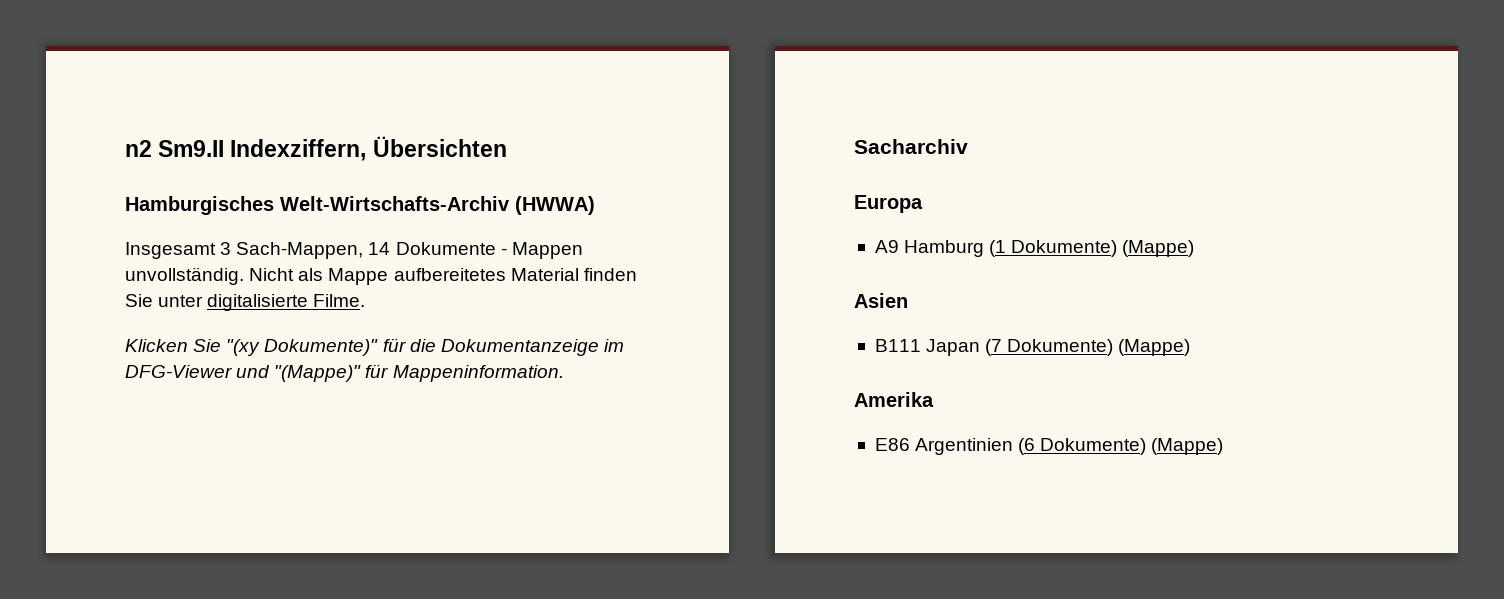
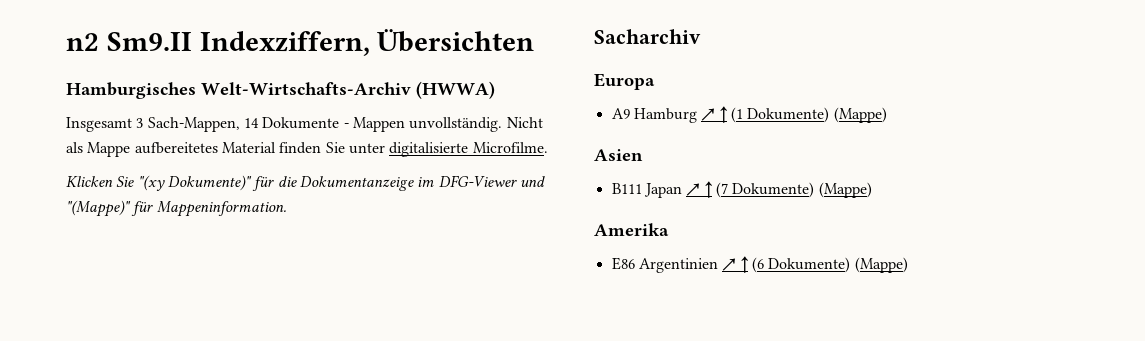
[313,294,366,307] Filme. -> [472,142,548,153] Microfilme.
(985, 248) none -> [701,106,727,123] ↗ ↑
(981, 347) none -> [686,181,712,198] ↗ ↑
(1014, 446) none -> [722,256,748,273] ↗ ↑

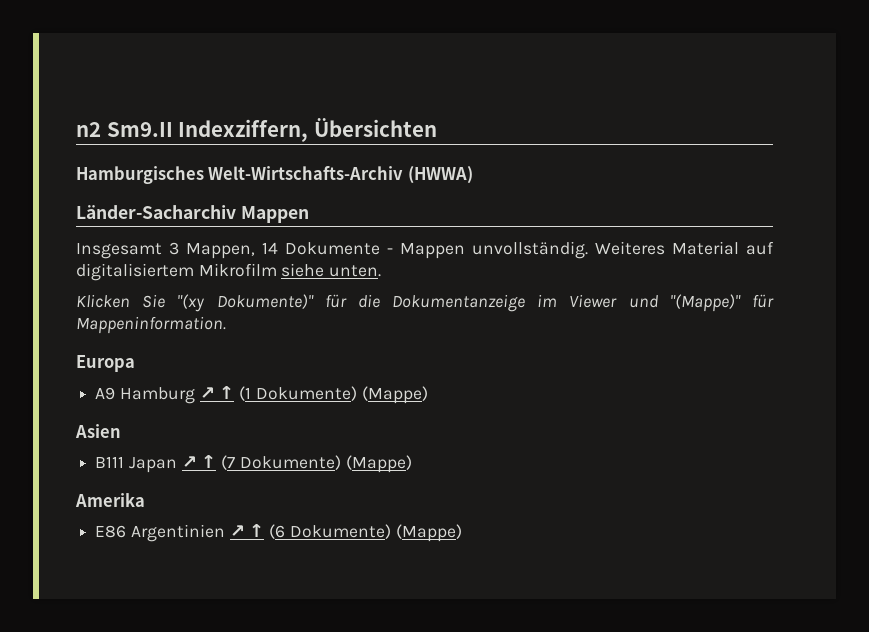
(495, 90) none -> [76,205,309,223] // Länder-Sacharchiv Mappen
[147,117,240,132] Sach-Mappen, -> [186,243,255,259] Mappen,
[506,117,543,128] [66,142,548,157] Nicht als Mappe aufbereitetes Material finden Sie unter digitalisierte Microfilme. -> [595,241,774,255] [76,263,382,281] Weiteres Material auf digitalisiertem Mikrofilm siehe unten.
[438,175,517,187] DFG-Viewer -> [569,294,618,308] Viewer
[594,29,701,44] // Sacharchiv -> (226, 325) none

